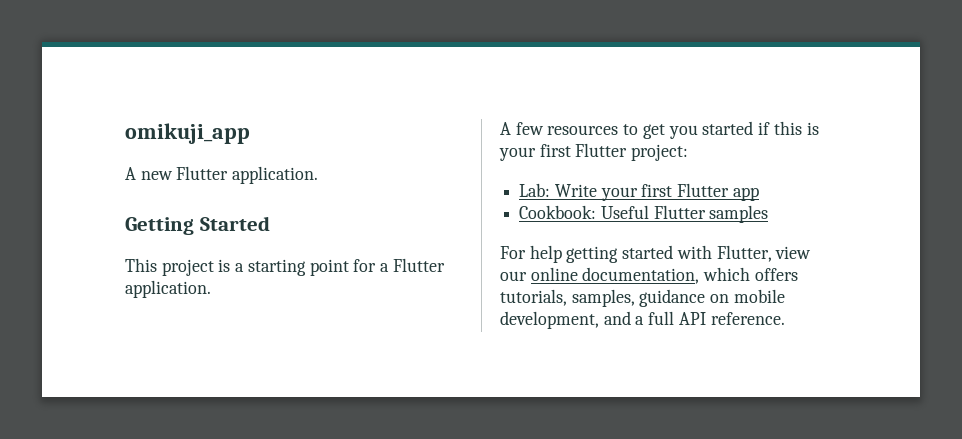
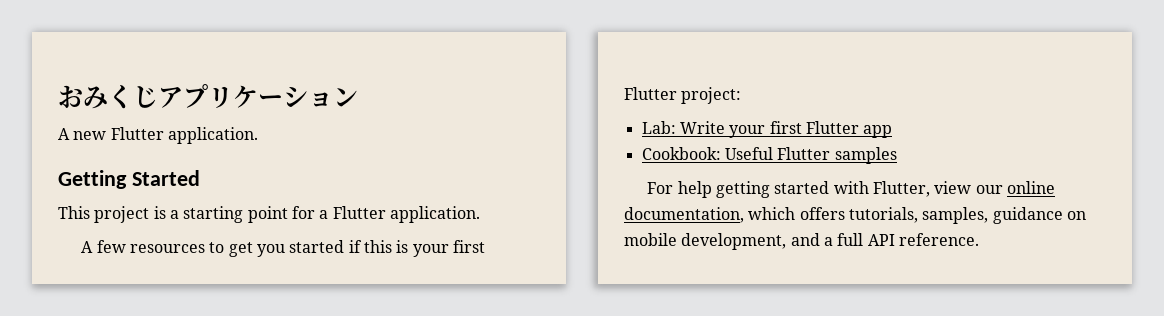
[125,123,250,144] omikuji_app -> [58,84,358,109] おみくじアプリケーション

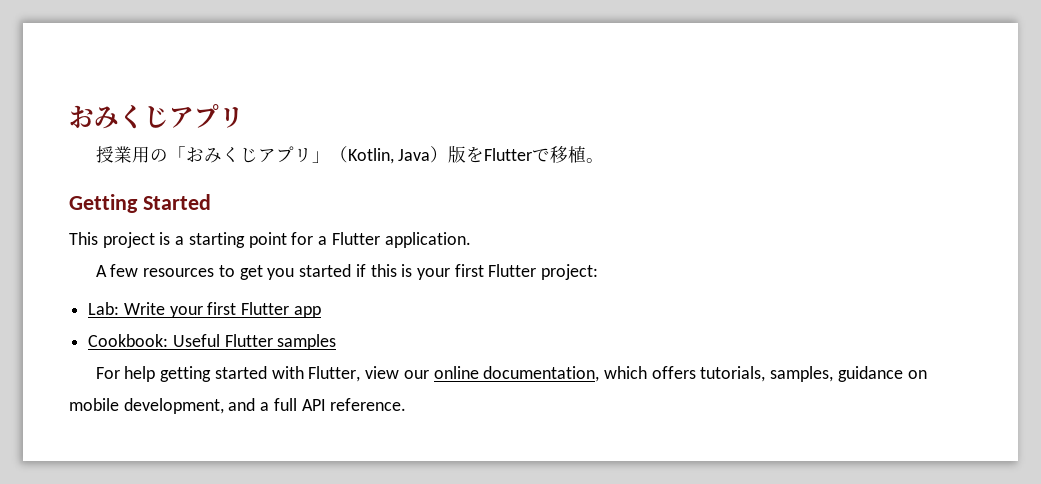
[58,84,358,109] [58,127,258,144] おみくじアプリケーション // A new Flutter application. -> [69,104,244,129] [95,145,605,164] おみくじアプリ // 授業用の「おみくじアプリ」（Kotlin, Java）版をFlutterで移植。

